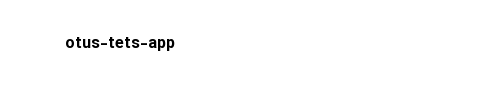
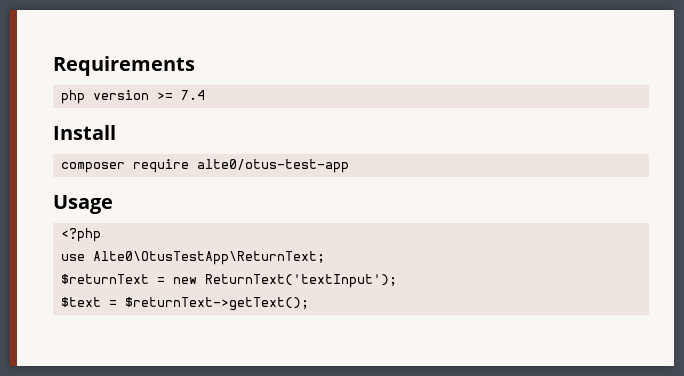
[65,37,175,51] otus-tets-app -> [53,56,195,76] [61,90,206,104] [53,125,116,140] [61,159,350,173] [53,195,113,214] [61,228,102,242] [61,251,326,265] [61,274,398,288] [61,297,310,311] Requirements // php version >= 7.4 // Install // composer require alte0/otus-test-app // Usage // <?php // use Alte0\OtusTestApp\ReturnText; // $returnText = new ReturnText('textInput'); // $text = $returnText->getText();

